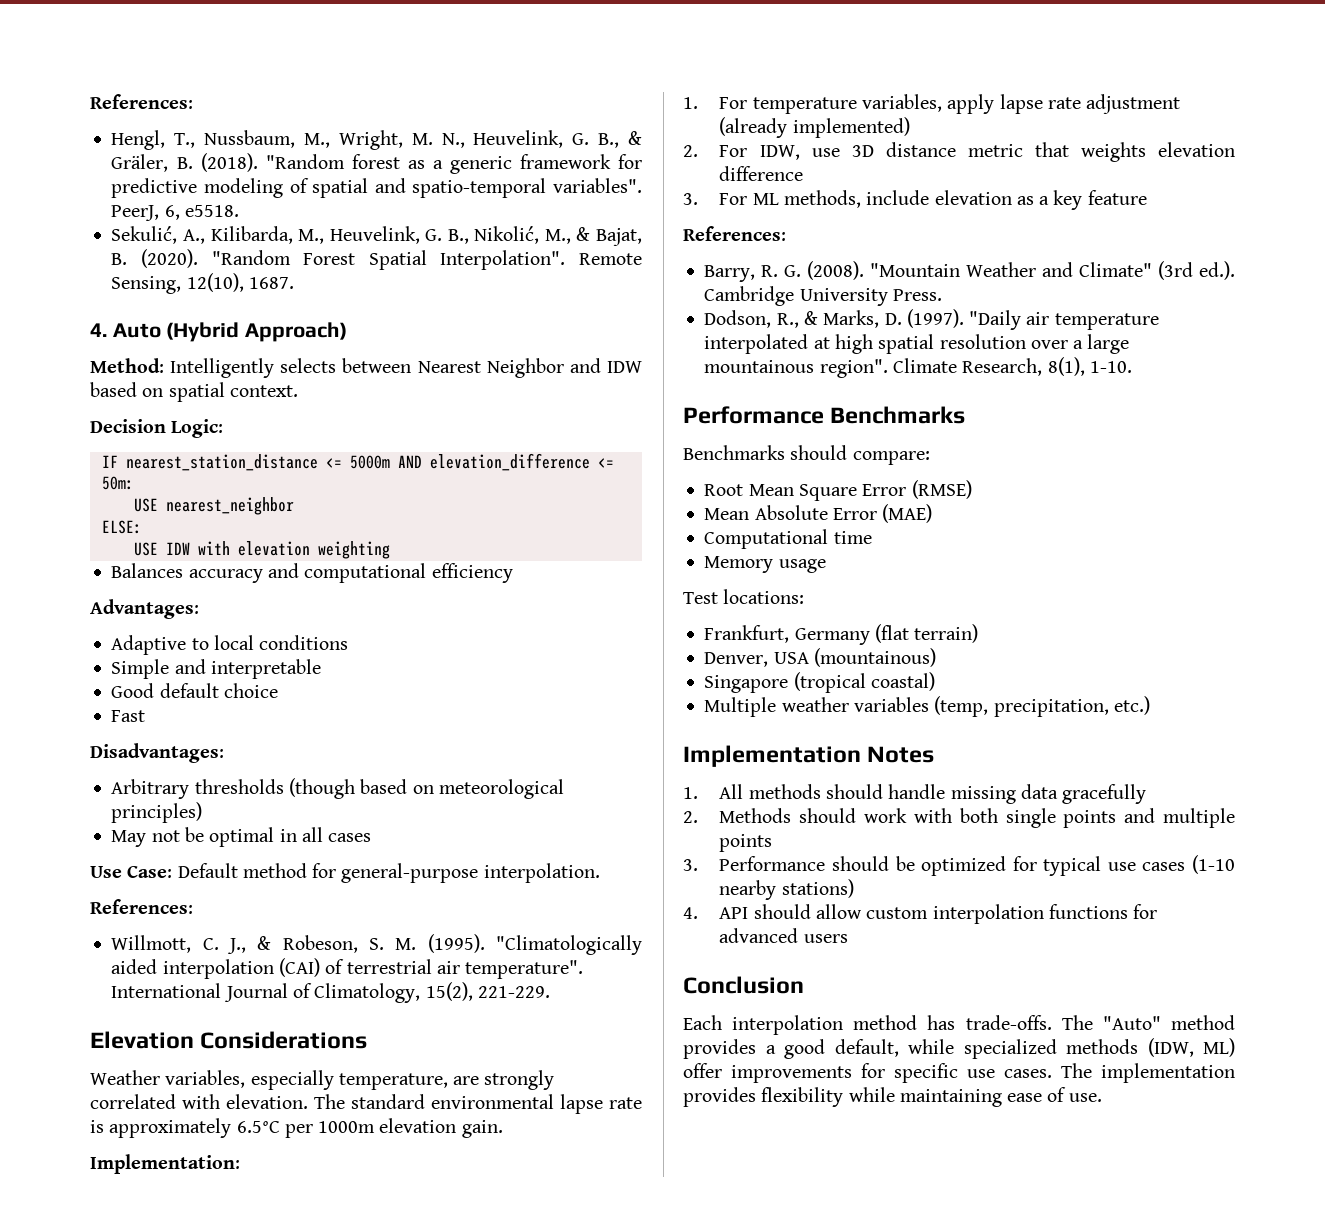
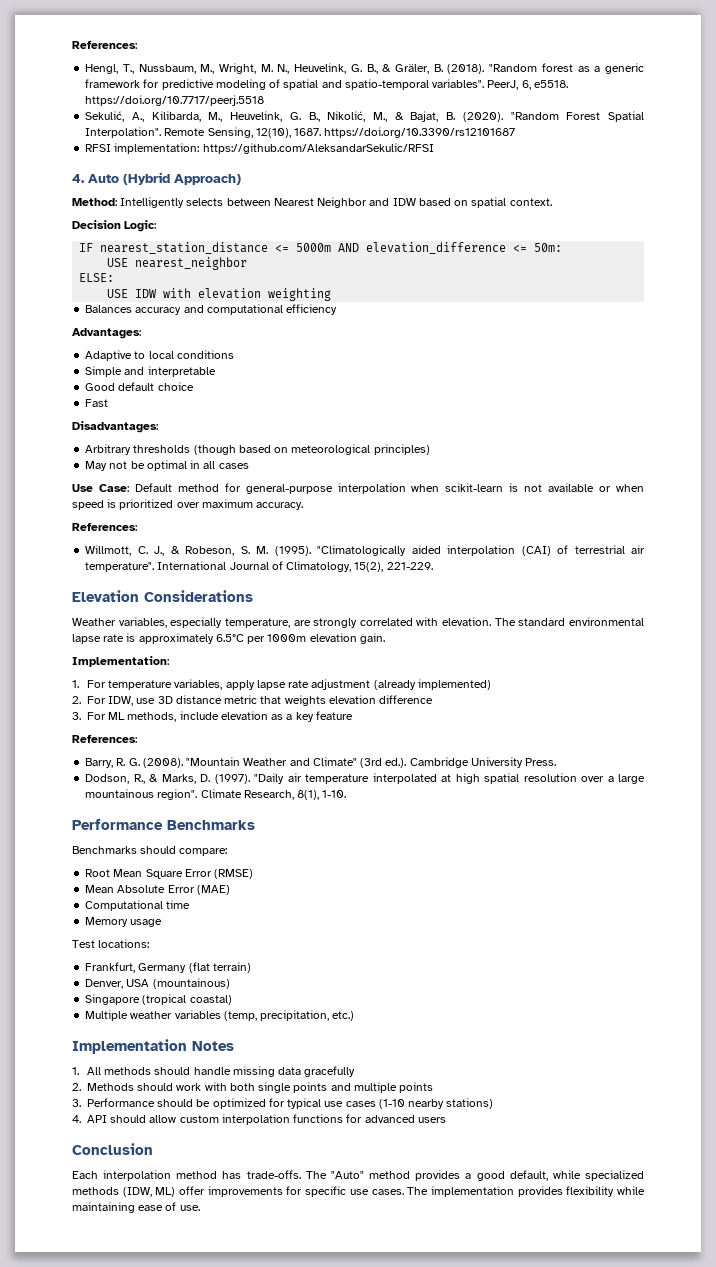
(239, 211) none -> [85,95,265,106] https://doi.org/10.7717/peerj.5518
(294, 283) none -> [324,127,516,138] [85,143,434,154] https://doi.org/10.3390/rs12101687 // RFSI implementation: https://github.com/AleksandarSekulic/RFSI
[483,863,600,883] interpolation. -> [337,483,644,494] [72,499,304,510] interpolation when scikit-learn is not available or when speed is prioritized over maximum accuracy.

